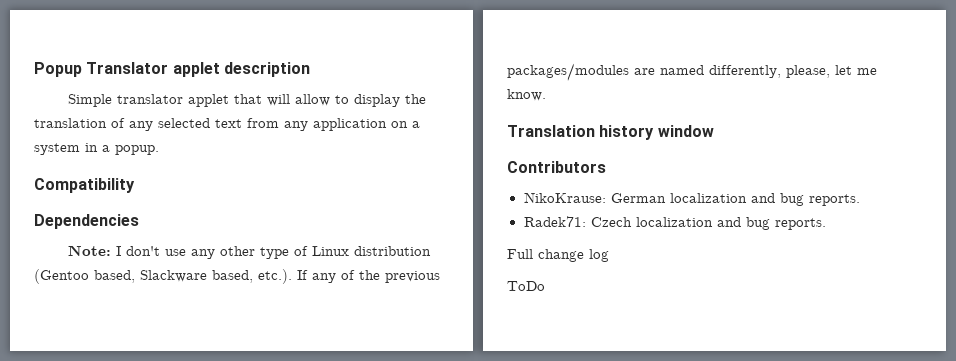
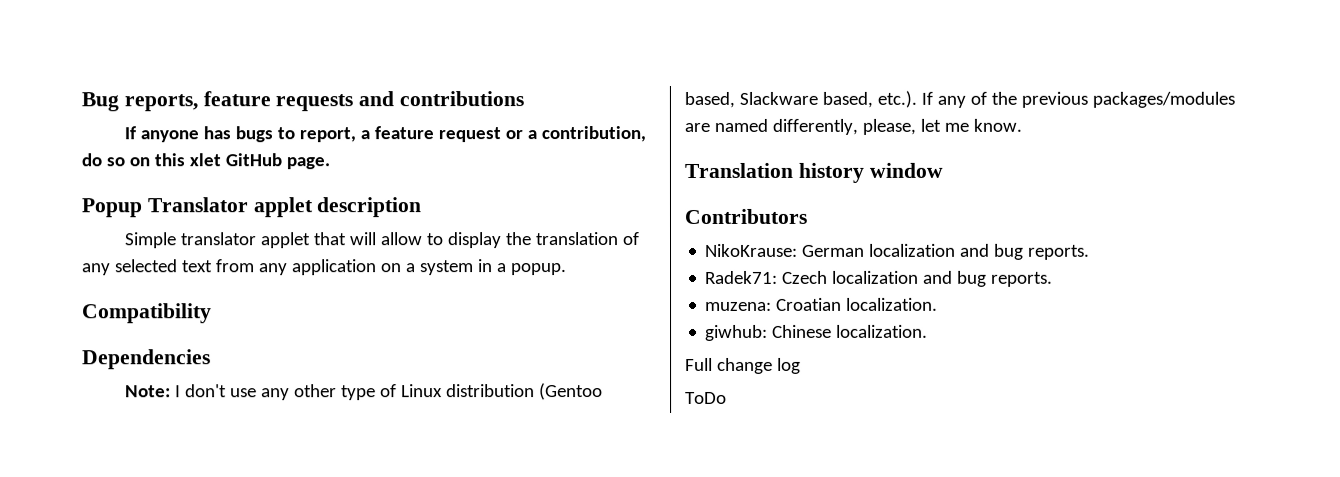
(34, 69) none -> [81,91,525,112] [124,126,647,143] [81,153,330,170] Bug reports, feature requests and contributions // If anyone has bugs to report, a feature request or a contribution, do so on this xlet GitHub page. //
(826, 224) none -> [705,297,939,311] [705,324,929,341] // muzena: Croatian localization. // giwhub: Chinese localization.

